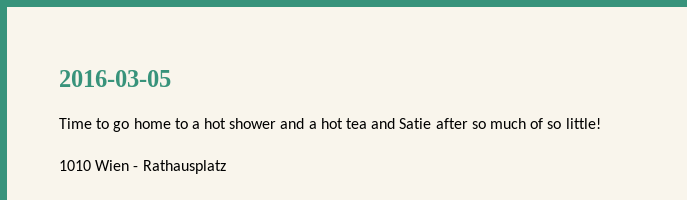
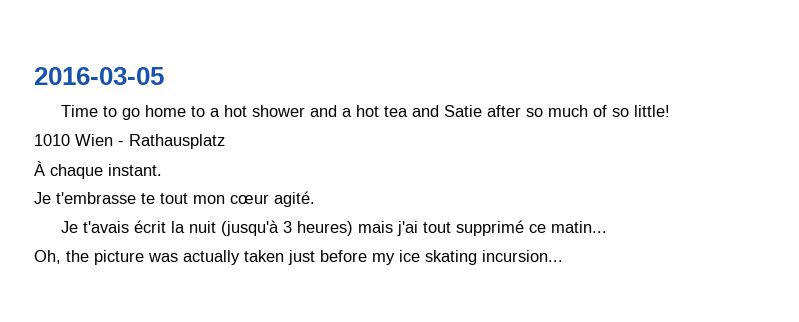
(226, 167) none -> [34,161,162,179] [34,191,315,207] [60,220,607,236] [34,250,563,265] // À chaque instant. // Je t'embrasse te tout mon cœur agité. // Je t'avais écrit la nuit (jusqu'à 3 heures) mais j'ai tout supprimé ce matin... // Oh, the picture was actually taken just before my ice skating incursion...

